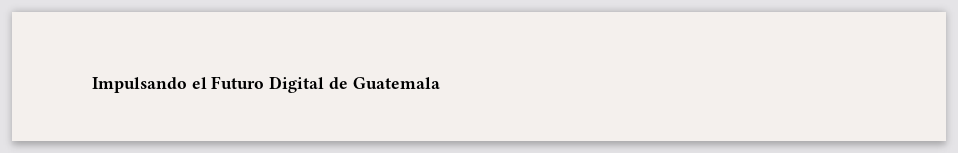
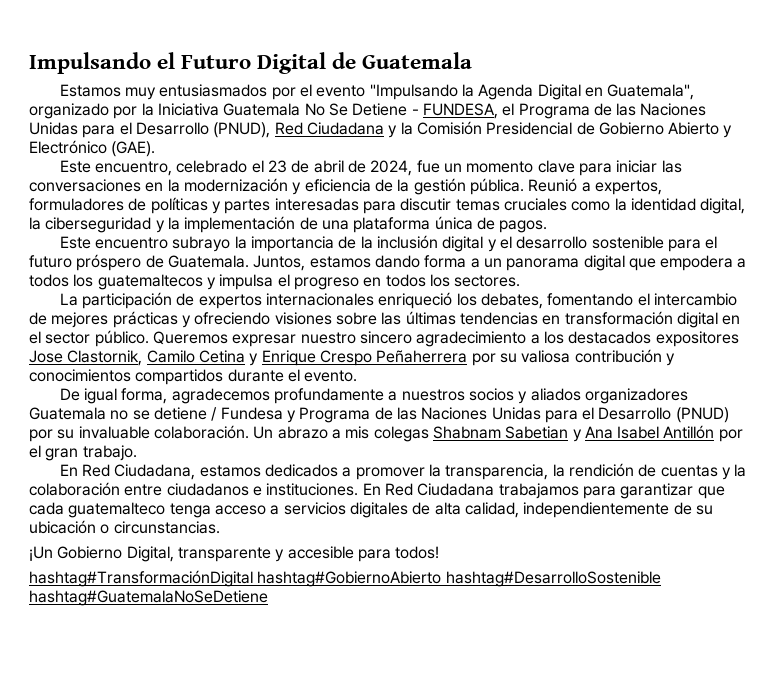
(440, 83) none -> [59,84,695,100] [29,103,707,119] [29,121,733,138] [29,140,156,157] [59,160,682,176] [29,178,662,195] [29,197,746,214] [29,216,548,233] [59,235,718,252] [29,254,747,271] [29,274,521,290] [59,292,737,309] [29,311,741,328] [29,330,739,347] [29,349,675,366] [29,369,358,385] [59,388,688,404] [29,407,729,423] [29,425,743,442] [29,445,137,461] [59,463,747,480] [29,482,725,499] [29,502,713,518] [29,520,220,534] [29,546,440,562] [29,570,661,587] [29,590,268,606] // Estamos muy entusiasmados por el evento "Impulsando la Agenda Digital en Guatemala", organizado por la Iniciativa Guatemala No Se Detiene - FUNDESA, el Programa de las Naciones Unidas para el Desarrollo (PNUD), Red Ciudadana y la Comisión Presidencial de Gobierno Abierto y Electrónico (GAE). // Este encuentro, celebrado el 23 de abril de 2024, fue un momento clave para iniciar las conversaciones en la modernización y eficiencia de la gestión pública. Reunió a expertos, formuladores de políticas y partes interesadas para discutir temas cruciales como la identidad digital, la ciberseguridad y la implementación de una plataforma única de pagos. // Este encuentro subrayo la importancia de la inclusión digital y el desarrollo sostenible para el futuro próspero de Guatemala. Juntos, estamos dando forma a un panorama digital que empodera a todos los guatemaltecos y impulsa el progreso en todos los sectores. // La participación de expertos internacionales enriqueció los debates, fomentando el intercambio de mejores prácticas y ofreciendo visiones sobre las últimas tendencias en transformación digital en el sector público. Queremos expresar nuestro sincero agradecimiento a los destacados expositores Jose Clastornik, Camilo Cetina y Enrique Crespo Peñaherrera por su valiosa contribución y conocimientos compartidos durante el evento. // De igual forma, agradecemos profundamente a nuestros socios y aliados organizadores Guatemala no se detiene / Fundesa y Programa de las Naciones Unidas para el Desarrollo (PNUD) por su invaluable colaboración. Un abrazo a mis colegas Shabnam Sabetian y Ana Isabel Antillón por el gran trabajo. // En Red Ciudadana, estamos dedicados a promover la transparencia, la rendición de cuentas y la colaboración entre ciudadanos e instituciones. En Red Ciudadana trabajamos para garantizar que cada guatemalteco tenga acceso a servicios digitales de alta calidad, independientemente de su ubicación o circunstancias. // ¡Un Gobierno Digital, transparente y accesible para todos! // hashtag#TransformaciónDigital hashtag#GobiernoAbierto hashtag#DesarrolloSostenible hashtag#GuatemalaNoSeDetiene

